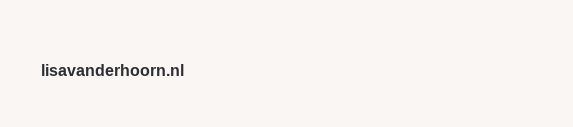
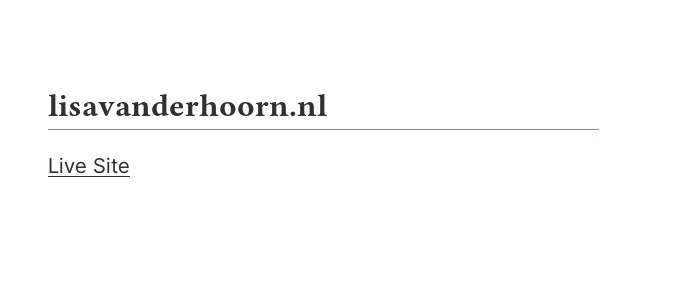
(184, 70) none -> [48,157,130,174] // Live Site

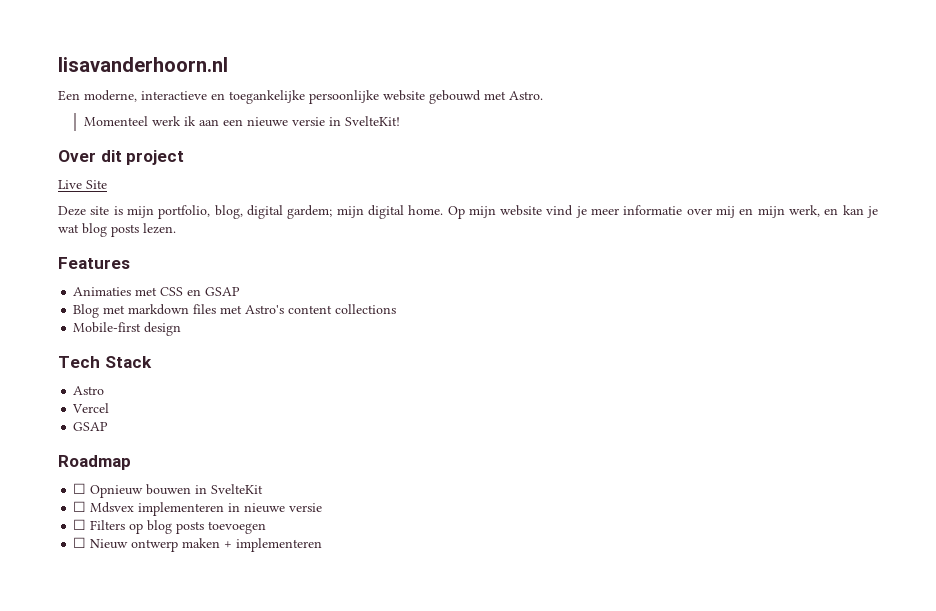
[48,157,130,174] Live Site -> [58,90,543,104] [83,116,400,127] [58,150,185,165] [58,180,107,189] [58,205,879,219] [58,223,176,237] [58,257,130,269] [73,287,241,296] [73,304,397,318] [73,322,182,336] [58,356,152,368] [73,386,105,395] [72,403,110,413] [73,422,109,431] [58,455,131,470] [73,483,264,498] [73,501,323,516] [73,519,267,534] [73,537,323,552] Een moderne, interactieve en toegankelijke persoonlijke website gebouwd met Astro. // Momenteel werk ik aan een nieuwe versie in SvelteKit! // Over dit project // Live Site // Deze site is mijn portfolio, blog, digital gardem; mijn digital home. Op mijn website vind je meer informatie over mij en mijn werk, en kan je wat blog posts lezen. // Features // Animaties met CSS en GSAP // Blog met markdown files met Astro's content collections // Mobile-first design // Tech Stack // Astro // Vercel // GSAP // Roadmap // ☐ Opnieuw bouwen in SvelteKit // ☐ Mdsvex implementeren in nieuwe versie // ☐ Filters op blog posts toevoegen // ☐ Nieuw ontwerp maken + implementeren

